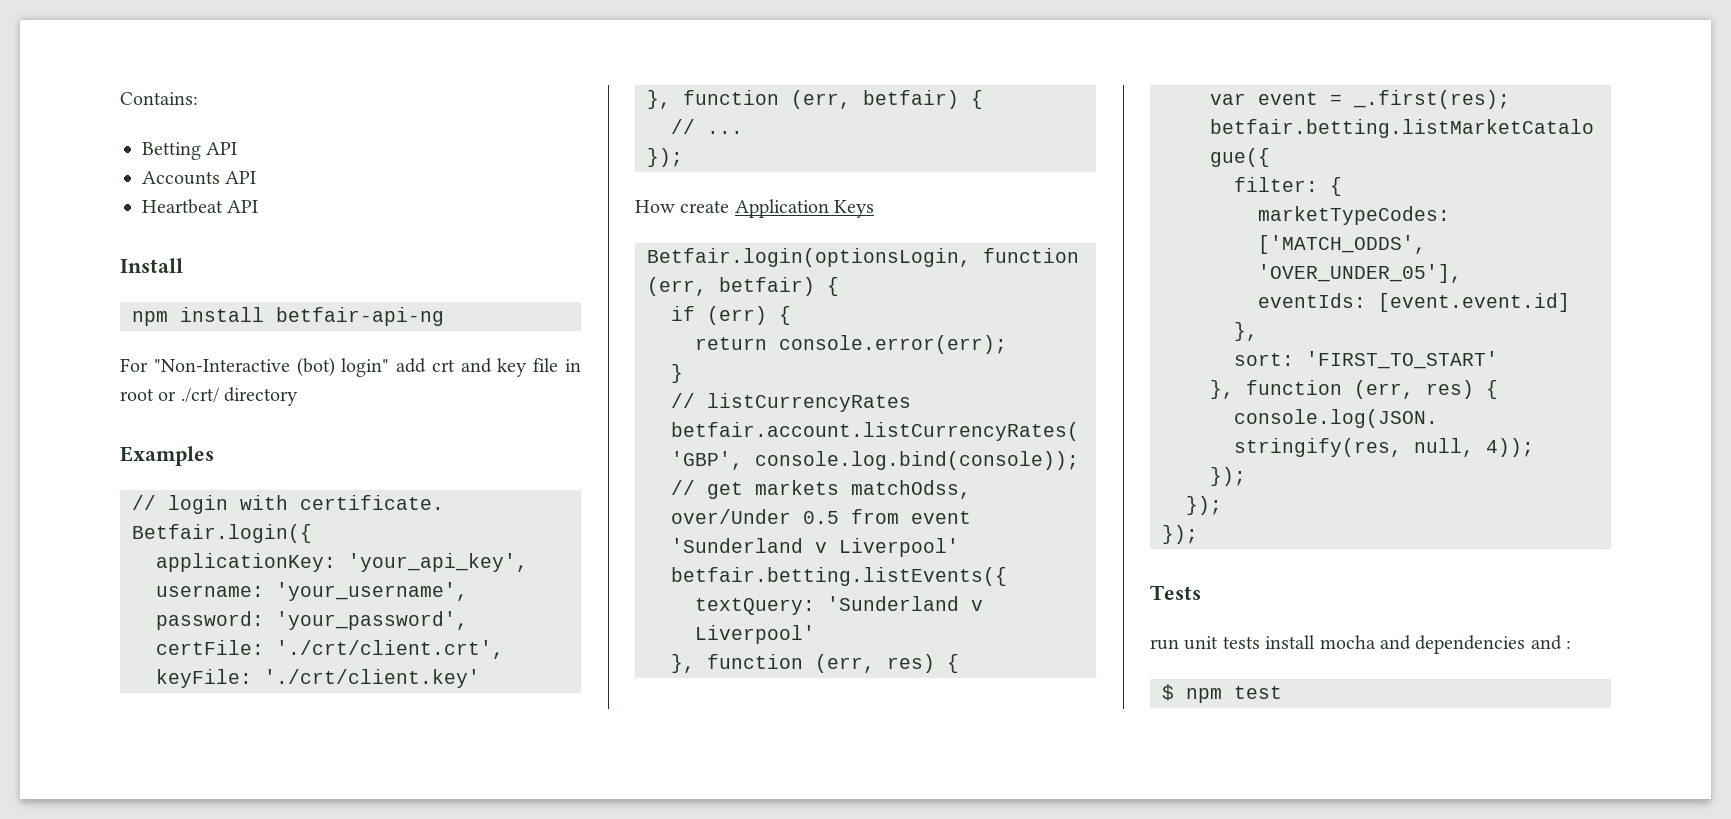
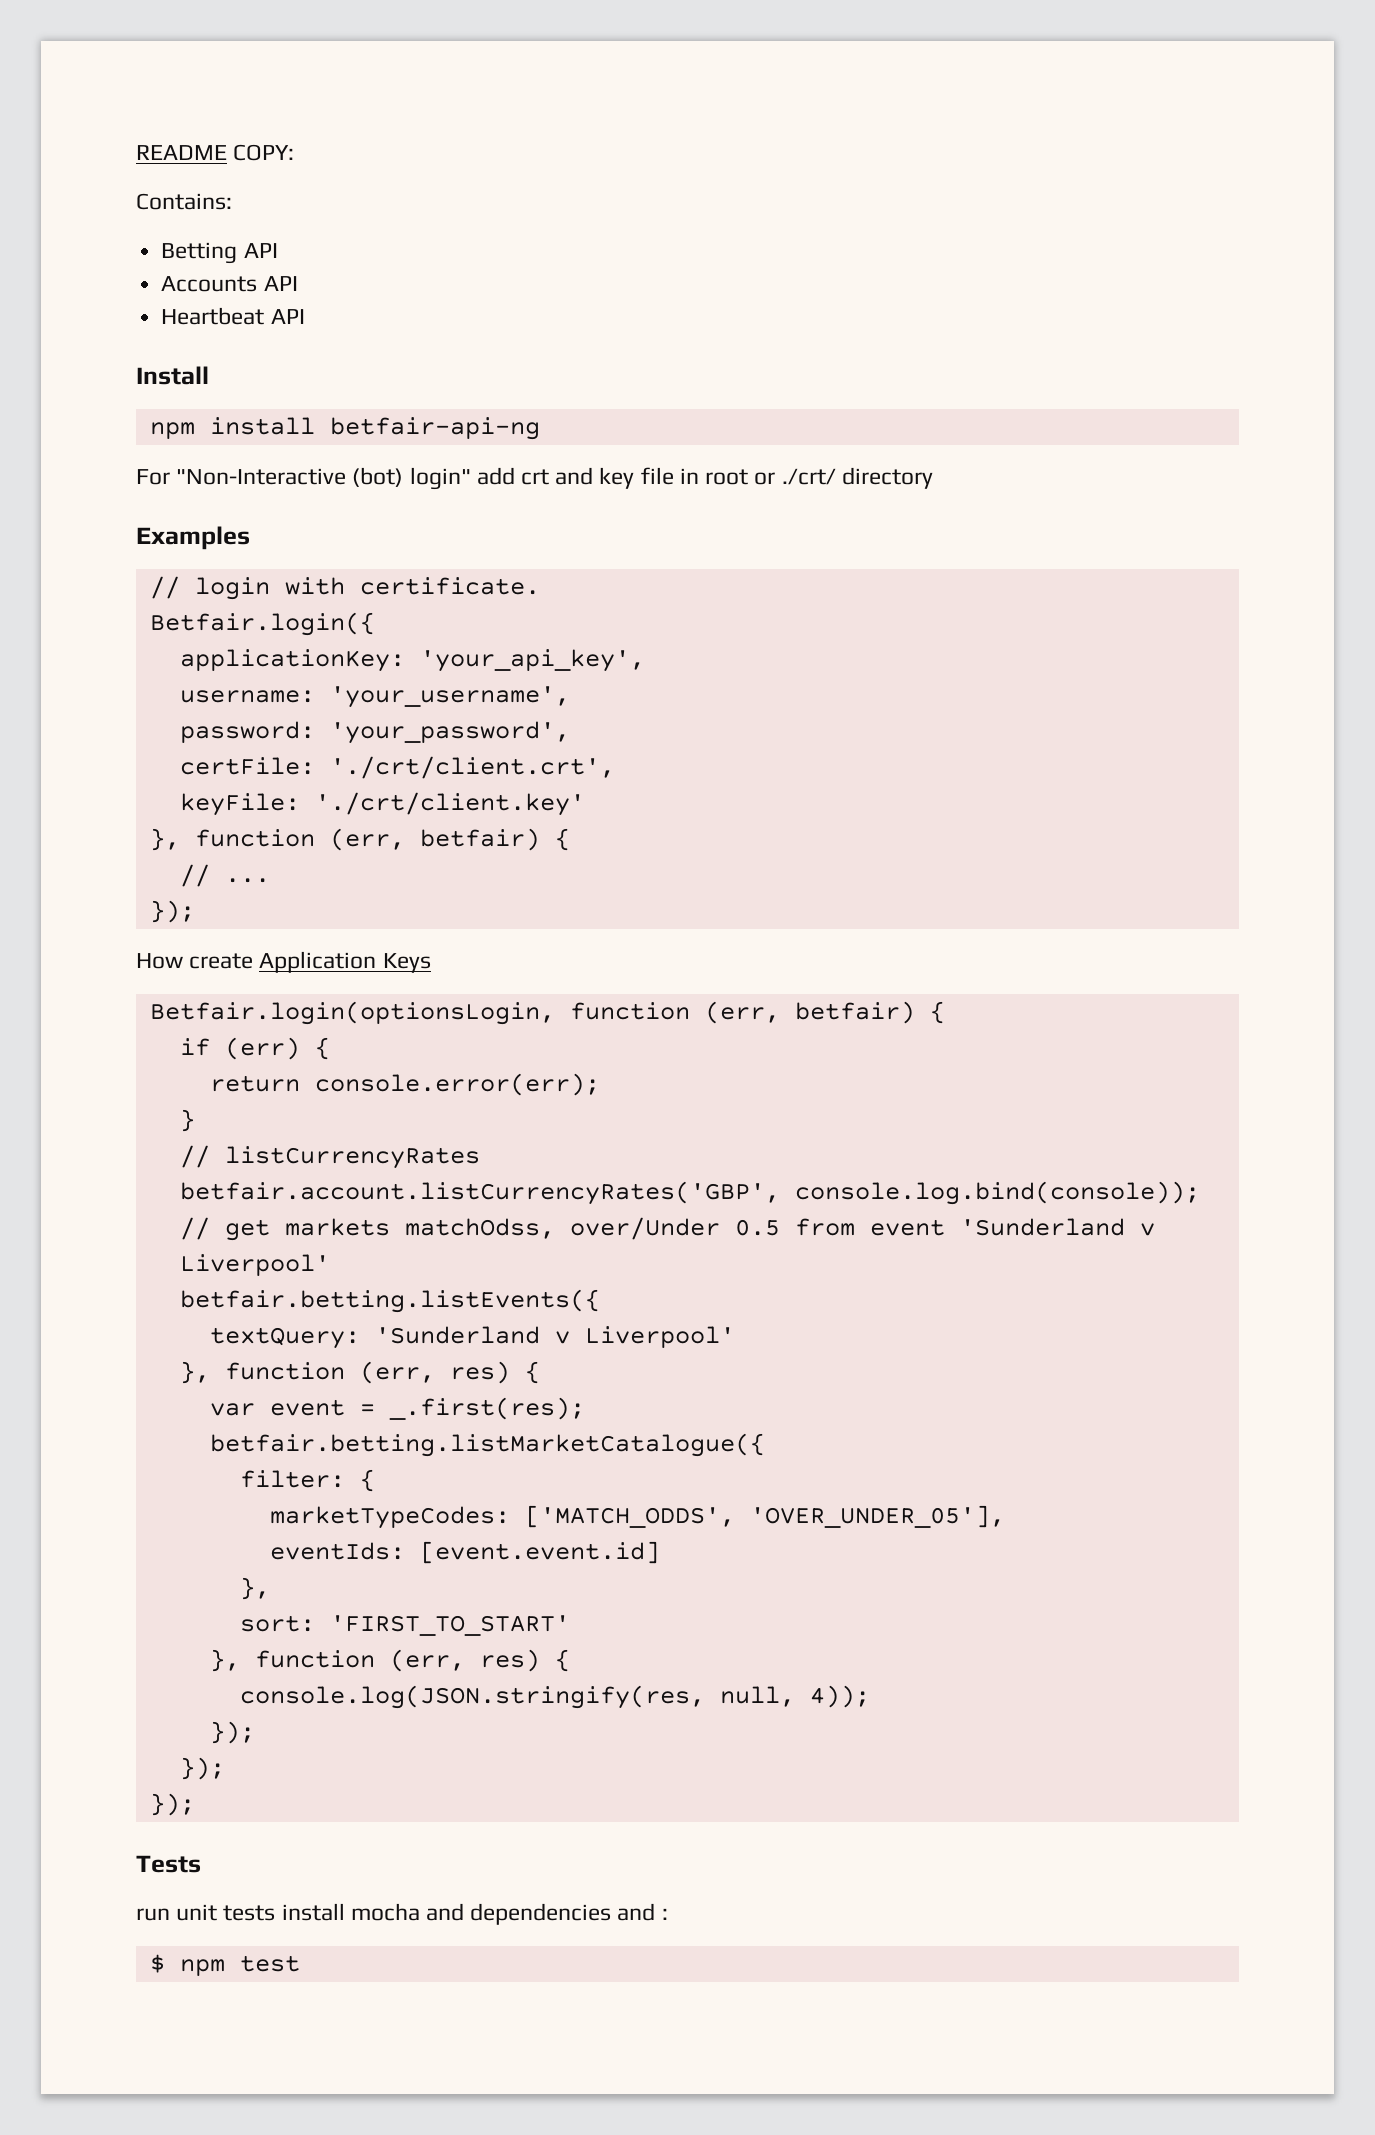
(120, 98) none -> [136,144,295,161] README COPY: //

